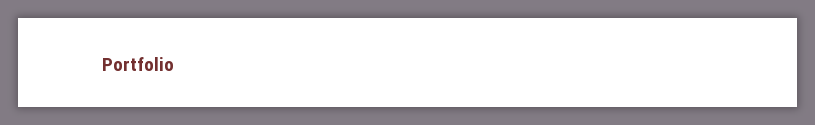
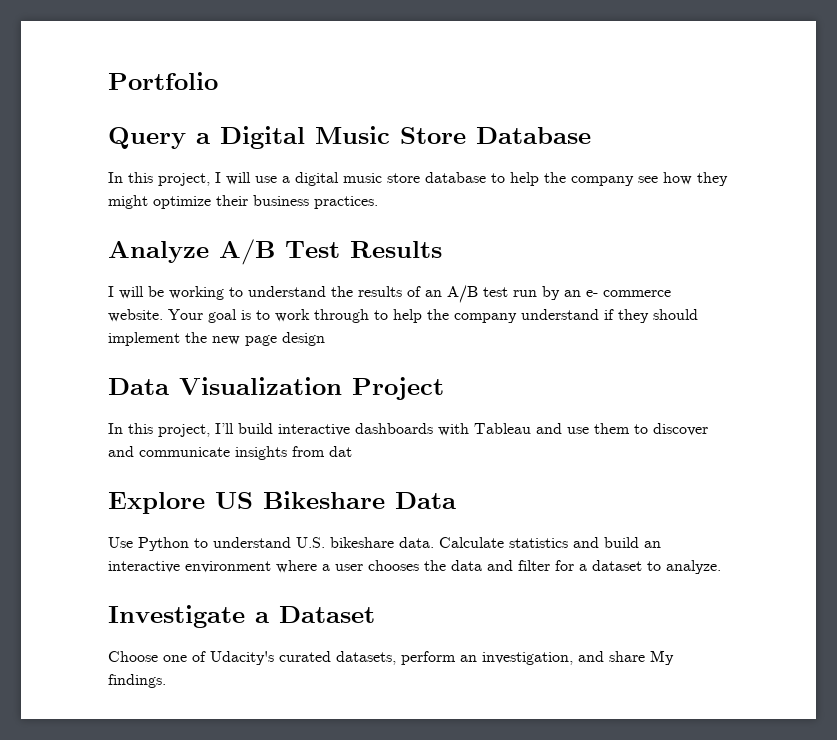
(174, 64) none -> [108,126,591,149] [108,172,728,186] [108,195,378,209] [108,239,442,265] [108,285,671,303] [108,309,698,323] [108,332,325,346] [108,377,444,400] [108,423,708,437] [108,446,352,460] [108,491,456,514] [108,537,661,551] [108,560,721,574] [108,605,375,628] [108,650,674,665] [108,674,166,688] // Query a Digital Music Store Database // In this project, I will use a digital music store database to help the company see how they might optimize their business practices. // Analyze A/B Test Results // I will be working to understand the results of an A/B test run by an e- commerce website. Your goal is to work through to help the company understand if they should implement the new page design // Data Visualization Project // In this project, I’ll build interactive dashboards with Tableau and use them to discover and communicate insights from dat // Explore US Bikeshare Data // Use Python to understand U.S. bikeshare data. Calculate statistics and build an interactive environment where a user chooses the data and filter for a dataset to analyze. // Investigate a Dataset // Choose one of Udacity's curated datasets, perform an investigation, and share My findings.

